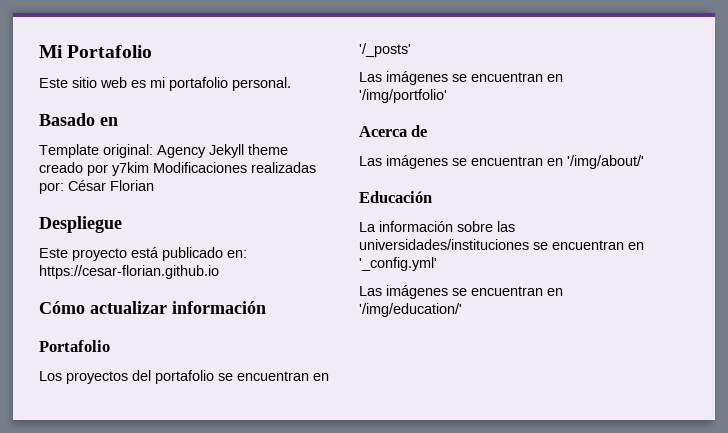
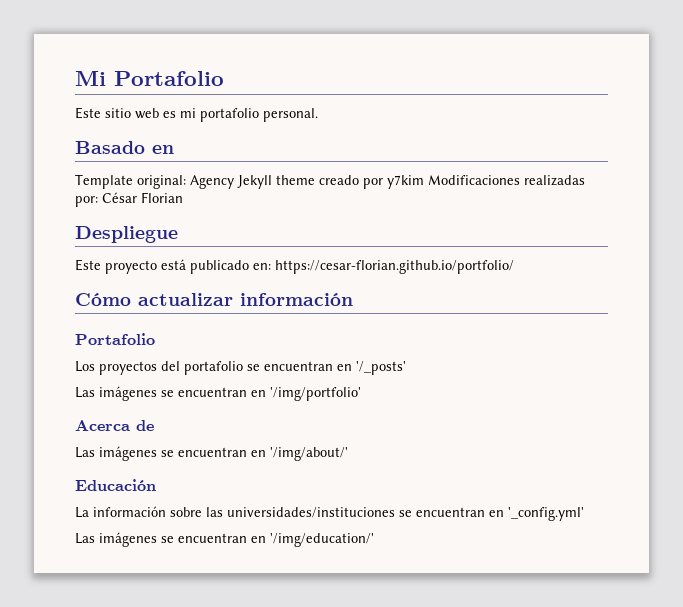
[39,265,219,279] https://cesar-florian.github.io -> [275,260,514,274] https://cesar-florian.github.io/portfolio/

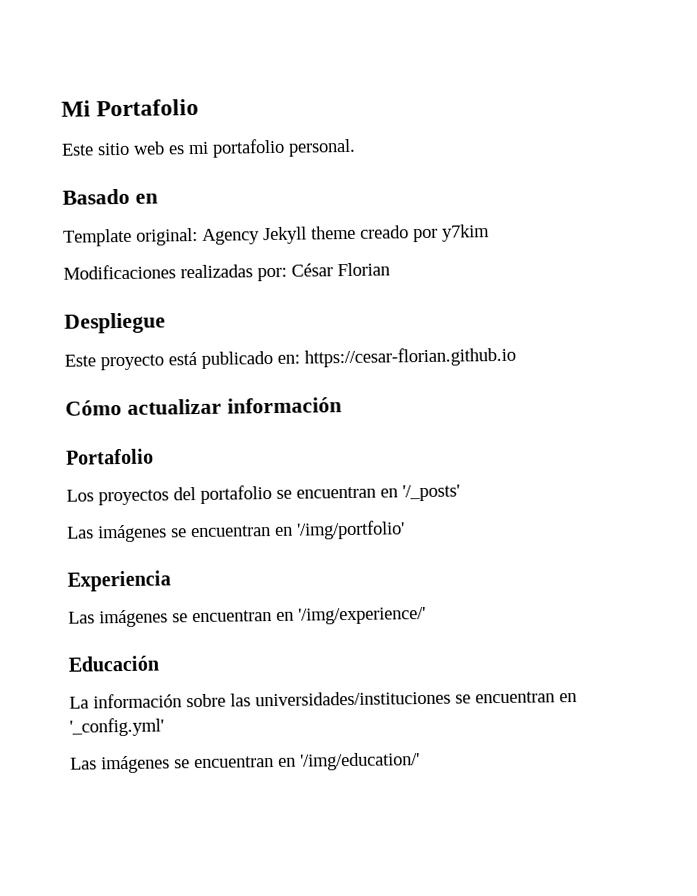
(424, 182) none -> (490, 233) //
[275,260,514,274] https://cesar-florian.github.io/portfolio/ -> [304,346,516,368] https://cesar-florian.github.io
[75,420,154,431] [75,446,348,461] Acerca de // Las imágenes se encuentran en '/img/about/' -> [67,570,171,592] [68,606,426,628] Experiencia // Las imágenes se encuentran en '/img/experience/'

